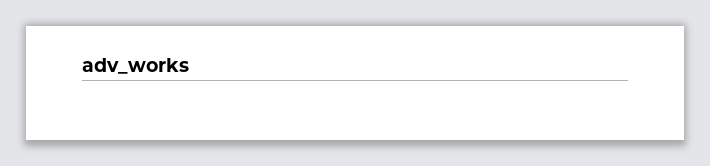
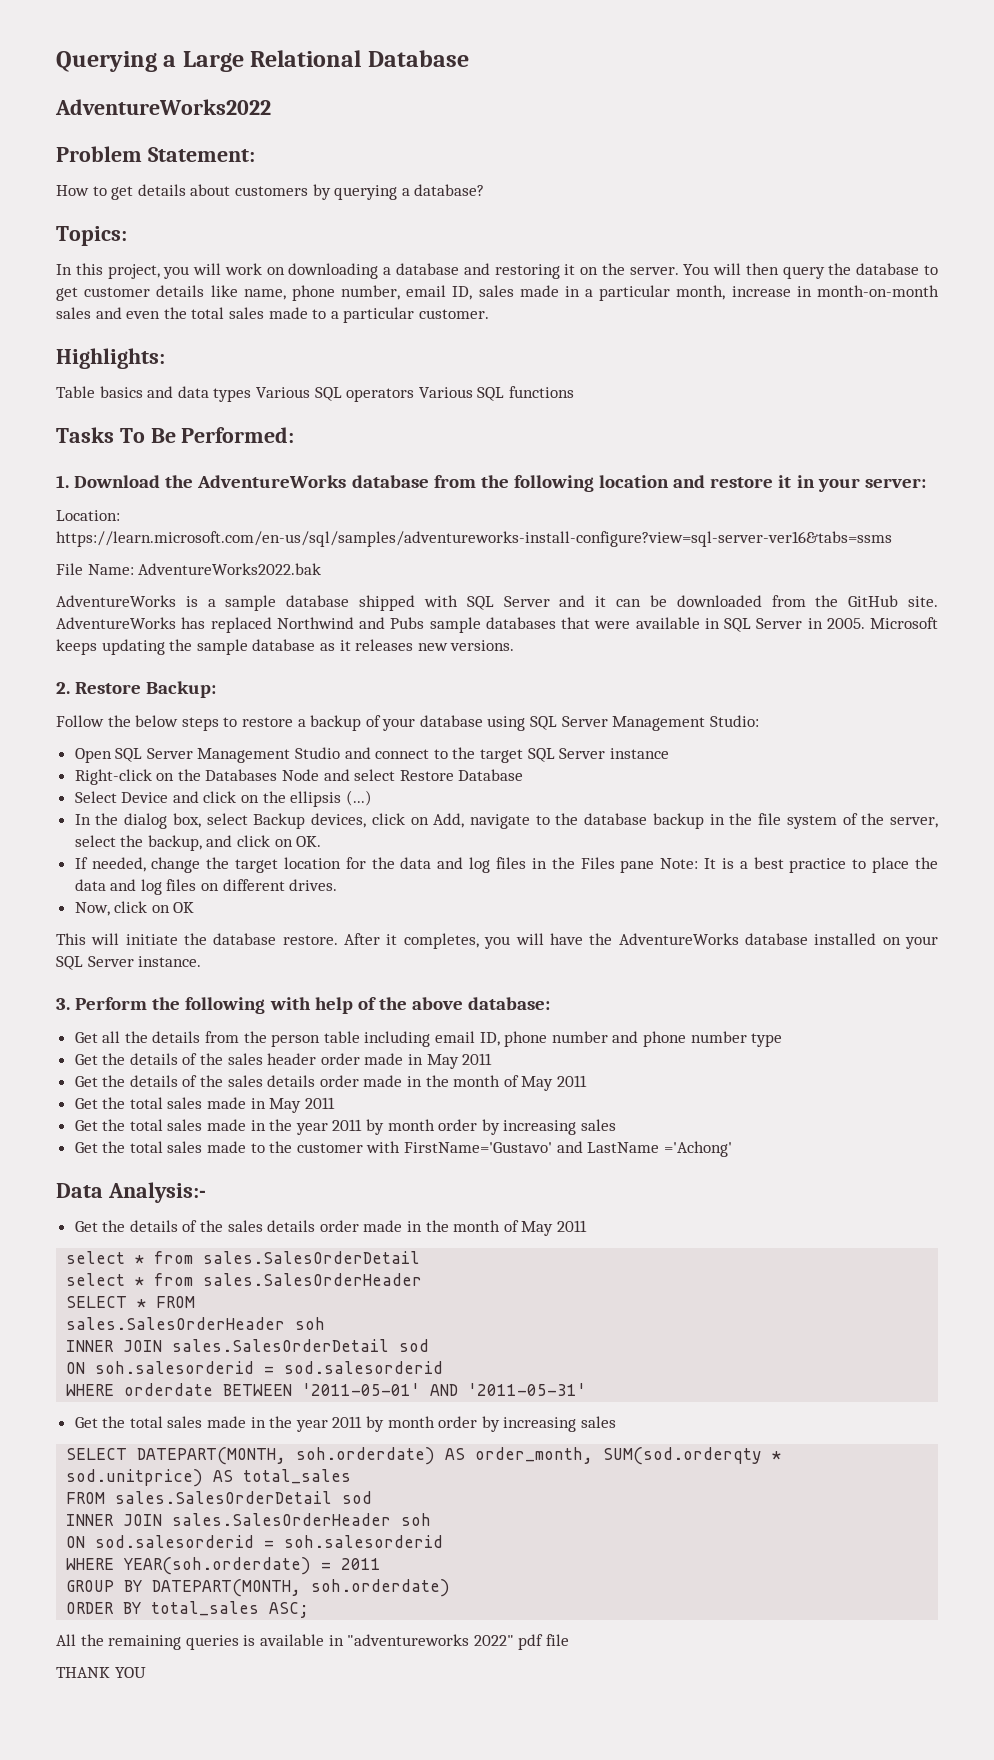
[82,58,189,74] adv_works -> [56,50,469,72] [55,99,271,115] [56,146,255,162] [56,184,485,200] [56,226,127,246] [56,263,938,279] [56,285,939,301] [56,307,489,323] [56,348,165,369] [56,386,574,402] [56,427,295,443] [56,475,926,492] [56,510,120,521] [56,531,892,547] [56,563,322,575] [56,595,939,611] [56,617,938,633] [56,639,515,655] [56,681,217,698] [56,715,759,731] [74,747,669,763] [74,769,524,785] [74,790,372,807] [74,813,938,829] [74,835,322,851] [74,857,938,873] [74,879,338,895] [74,901,195,916] [56,933,939,949] [56,956,202,970] [56,997,551,1014] [74,1031,783,1047] [74,1053,493,1069] [74,1075,587,1091] [74,1097,335,1113] [74,1119,616,1135] [74,1141,732,1157] [56,1182,206,1203] [74,1220,587,1236] [66,1251,421,1264] [66,1273,423,1286] [66,1296,196,1308] [66,1317,326,1330] [66,1339,430,1352] [66,1361,444,1374] [66,1383,587,1396] [74,1416,616,1432] [66,1447,782,1465] [66,1469,352,1487] [66,1491,373,1504] [66,1513,432,1526] [66,1535,444,1548] [66,1557,382,1575] [66,1579,451,1597] [66,1601,310,1618] [56,1634,569,1650] [56,1667,146,1678] Querying a Large Relational Database // AdventureWorks2022 // Problem Statement: // How to get details about customers by querying a database? // Topics: // In this project, you will work on downloading a database and restoring it on the server. You will then query the database to get customer details like name, phone number, email ID, sales made in a particular month, increase in month-on-month sales and even the total sales made to a particular customer. // Highlights: // Table basics and data types Various SQL operators Various SQL functions // Tasks To Be Performed: // 1. Download the AdventureWorks database from the following location and restore it in your server: // Location: https://learn.microsoft.com/en-us/sql/samples/adventureworks-install-configure?view=sql-server-ver16&tabs=ssms // File Name: AdventureWorks2022.bak // AdventureWorks is a sample database shipped with SQL Server and it can be downloaded from the GitHub site. AdventureWorks has replaced Northwind and Pubs sample databases that were available in SQL Server in 2005. Microsoft keeps updating the sample database as it releases new versions. // 2. Restore Backup: // Follow the below steps to restore a backup of your database using SQL Server Management Studio: // Open SQL Server Management Studio and connect to the target SQL Server instance // Right-click on the Databases Node and select Restore Database // Select Device and click on the ellipsis (...) // In the dialog box, select Backup devices, click on Add, navigate to the database backup in the file system of the server, select the backup, and click on OK. // If needed, change the target location for the data and log files in the Files pane Note: It is a best practice to place the data and log files on different drives. // Now, click on OK // This will initiate the database restore. After it completes, you will have the AdventureWorks database installed on your SQL Server instance. // 3. Perform the following with help of the above database: // Get all the details from the person table including email ID, phone number and phone number type // Get the details of the sales header order made in May 2011 // Get the details of the sales details order made in the month of May 2011 // Get the total sales made in May 2011 // Get the total sales made in the year 2011 by month order by increasing sales // Get the total sales made to the customer with FirstName='Gustavo' and LastName ='Achong' // Data Analysis:- // Get the details of the sales details order made in the month of May 2011 // select * from sales.SalesOrderDetail // select * from sales.SalesOrderHeader // SELECT * FROM // sales.SalesOrderHeader soh // INNER JOIN sales.SalesOrderDetail sod // ON soh.salesorderid = sod.salesorderid // WHERE orderdate BETWEEN '2011-05-01' AND '2011-05-31' // Get the total sales made in the year 2011 by month order by increasing sales // SELECT DATEPART(MONTH, soh.orderdate) AS order_month, SUM(sod.orderqty * sod.unitprice) AS total_sales // FROM sales.SalesOrderDetail sod // INNER JOIN sales.SalesOrderHeader soh // ON sod.salesorderid = soh.salesorderid // WHERE YEAR(soh.orderdate) = 2011 // GROUP BY DATEPART(MONTH, soh.orderdate) // ORDER BY total_sales ASC; // All the remaining queries is available in "adventureworks 2022" pdf file // THANK YOU

